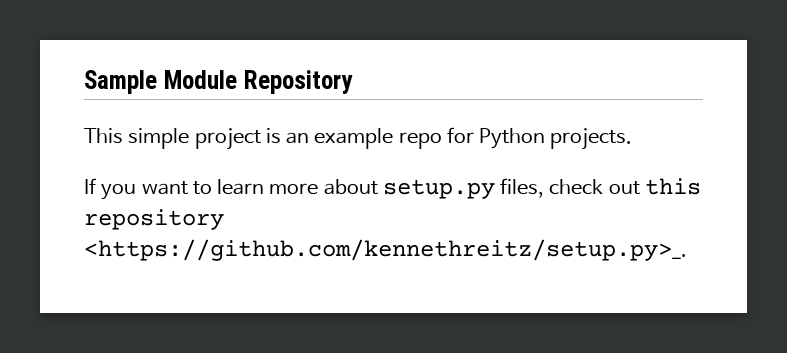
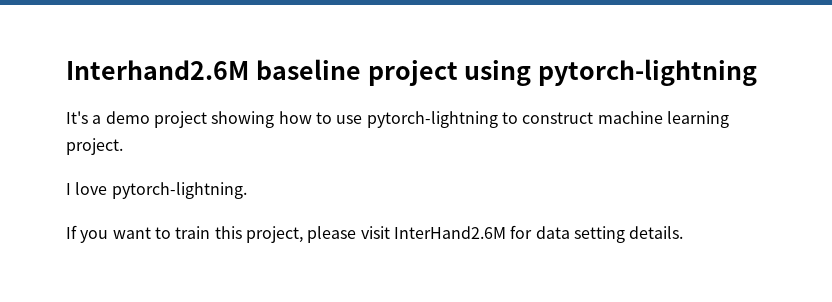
[84,70,353,94] [84,127,633,150] [84,178,701,200] [84,209,224,230] [84,239,687,261] Sample Module Repository // This simple project is an example repo for Python projects. // If you want to learn more about setup.py files, check out this repository <https://github.com/kennethreitz/setup.py>_. -> [66,59,757,86] [66,111,729,128] [66,138,123,155] [66,182,247,199] [66,225,684,243] Interhand2.6M baseline project using pytorch-lightning // It's a demo project showing how to use pytorch-lightning to construct machine learning project. // I love pytorch-lightning. // If you want to train this project, please visit InterHand2.6M for data setting details.

